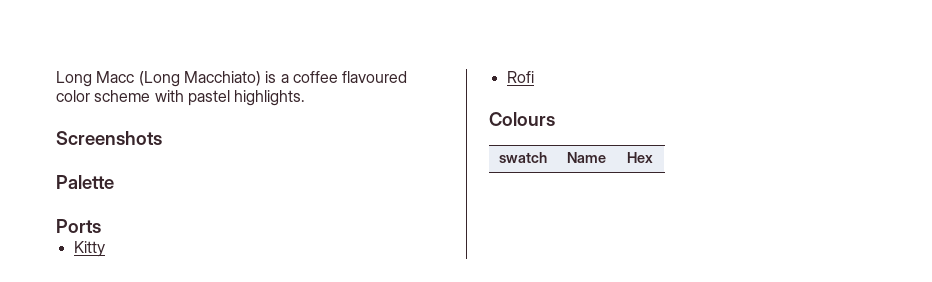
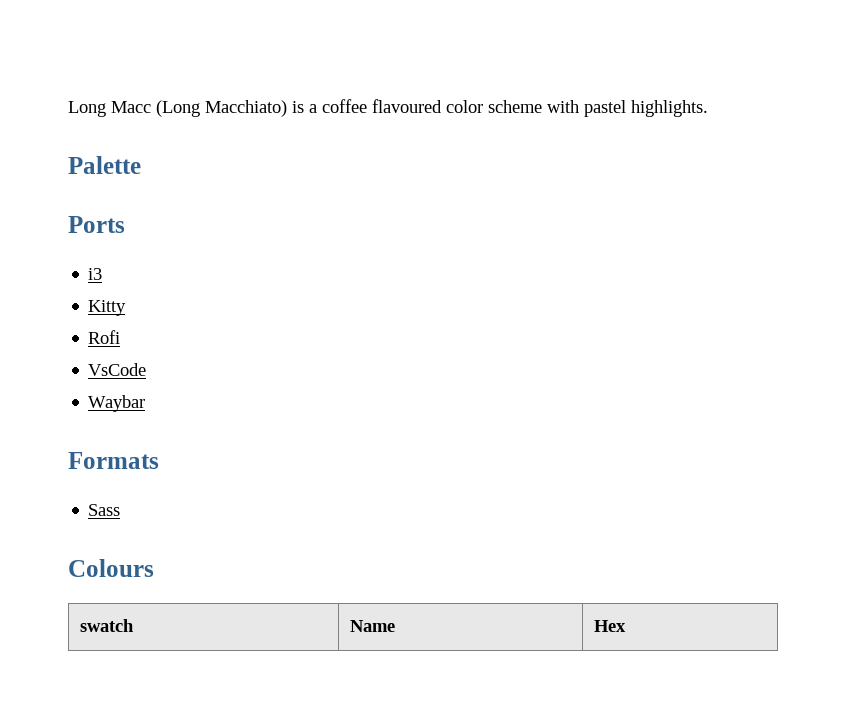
[56,131,162,145] // Screenshots -> (708, 108) none
(101, 226) none -> [88,268,103,280] // i3
(534, 77) none -> [88,363,147,376] [88,395,146,412] [68,452,159,469] [88,504,121,516] // VsCode // Waybar // Formats // Sass

